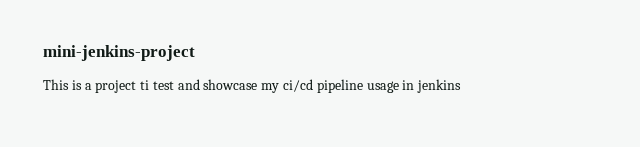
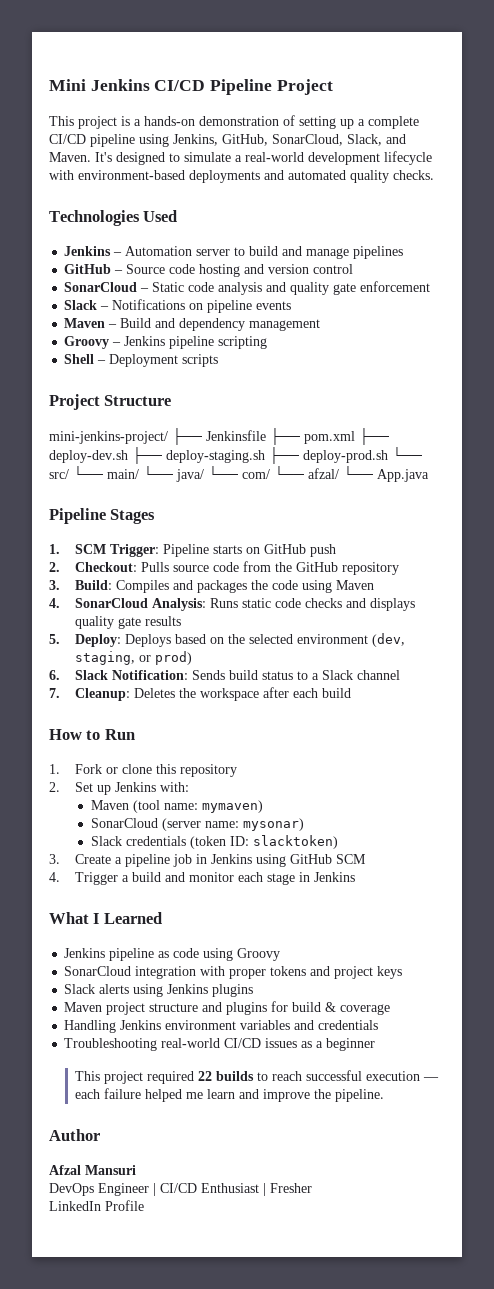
[43,45,195,61] [43,79,69,90] mini-jenkins-project // This -> [49,79,333,95] [49,116,117,129] Mini Jenkins CI/CD Pipeline Project // This project
[95,79,462,93] project ti test and showcase my ci/cd pipeline usage in jenkins -> [144,115,419,129] [49,134,406,147] [49,151,432,165] [49,170,434,183] [49,210,178,226] [64,246,404,259] [64,264,354,277] [64,281,431,295] [64,299,292,313] [64,318,321,331] [64,336,268,349] [64,354,219,367] [49,394,172,410] [49,428,389,445] [49,447,422,464] [49,466,429,482] [49,508,156,524] [49,544,337,557] [49,561,400,575] [49,580,375,593] [49,598,416,611] [75,616,182,629] [49,633,406,647] [75,651,193,665] [49,670,401,680] [49,687,352,701] [49,729,135,740] [49,764,238,777] [49,782,190,795] [90,800,263,813] [90,818,304,831] [90,835,338,849] [49,854,367,867] [49,872,356,885] [49,912,162,924] [64,948,281,961] [64,966,403,979] [64,984,254,997] [64,1001,391,1015] [64,1020,379,1033] [64,1038,376,1051] [75,1070,440,1084] [75,1088,385,1102] [49,1129,100,1141] [49,1165,136,1175] [49,1183,312,1196] [49,1200,144,1211] hands-on demonstration of setting up a complete CI/CD pipeline using Jenkins, GitHub, SonarCloud, Slack, and Maven. It's designed to simulate a real-world development lifecycle with environment-based deployments and automated quality checks. // Technologies Used // Jenkins – Automation server to build and manage pipelines // GitHub – Source code hosting and version control // SonarCloud – Static code analysis and quality gate enforcement // Slack – Notifications on pipeline events // Maven – Build and dependency management // Groovy – Jenkins pipeline scripting // Shell – Deployment scripts // Project Structure // mini-jenkins-project/ ├── Jenkinsfile ├── pom.xml ├── deploy-dev.sh ├── deploy-staging.sh ├── deploy-prod.sh └── src/ └── main/ └── java/ └── com/ └── afzal/ └── App.java // Pipeline Stages // 1. SCM Trigger: Pipeline starts on GitHub push // 2. Checkout: Pulls source code from the GitHub repository // 3. Build: Compiles and packages the code using Maven // 4. SonarCloud Analysis: Runs static code checks and displays quality gate results // 5. Deploy: Deploys based on the selected environment (dev, staging, or prod) // 6. Slack Notification: Sends build status to a Slack channel // 7. Cleanup: Deletes the workspace after each build // How to Run // 1. Fork or clone this repository // 2. Set up Jenkins with: // Maven (tool name: mymaven) // SonarCloud (server name: mysonar) // Slack credentials (token ID: slacktoken) // 3. Create a pipeline job in Jenkins using GitHub SCM // 4. Trigger a build and monitor each stage in Jenkins // What I Learned // Jenkins pipeline as code using Groovy // SonarCloud integration with proper tokens and project keys // Slack alerts using Jenkins plugins // Maven project structure and plugins for build & coverage // Handling Jenkins environment variables and credentials // Troubleshooting real-world CI/CD issues as a beginner // This project required 22 builds to reach successful execution — each failure helped me learn and improve the pipeline. // Author // Afzal Mansuri // DevOps Engineer | CI/CD Enthusiast | Fresher // LinkedIn Profile

